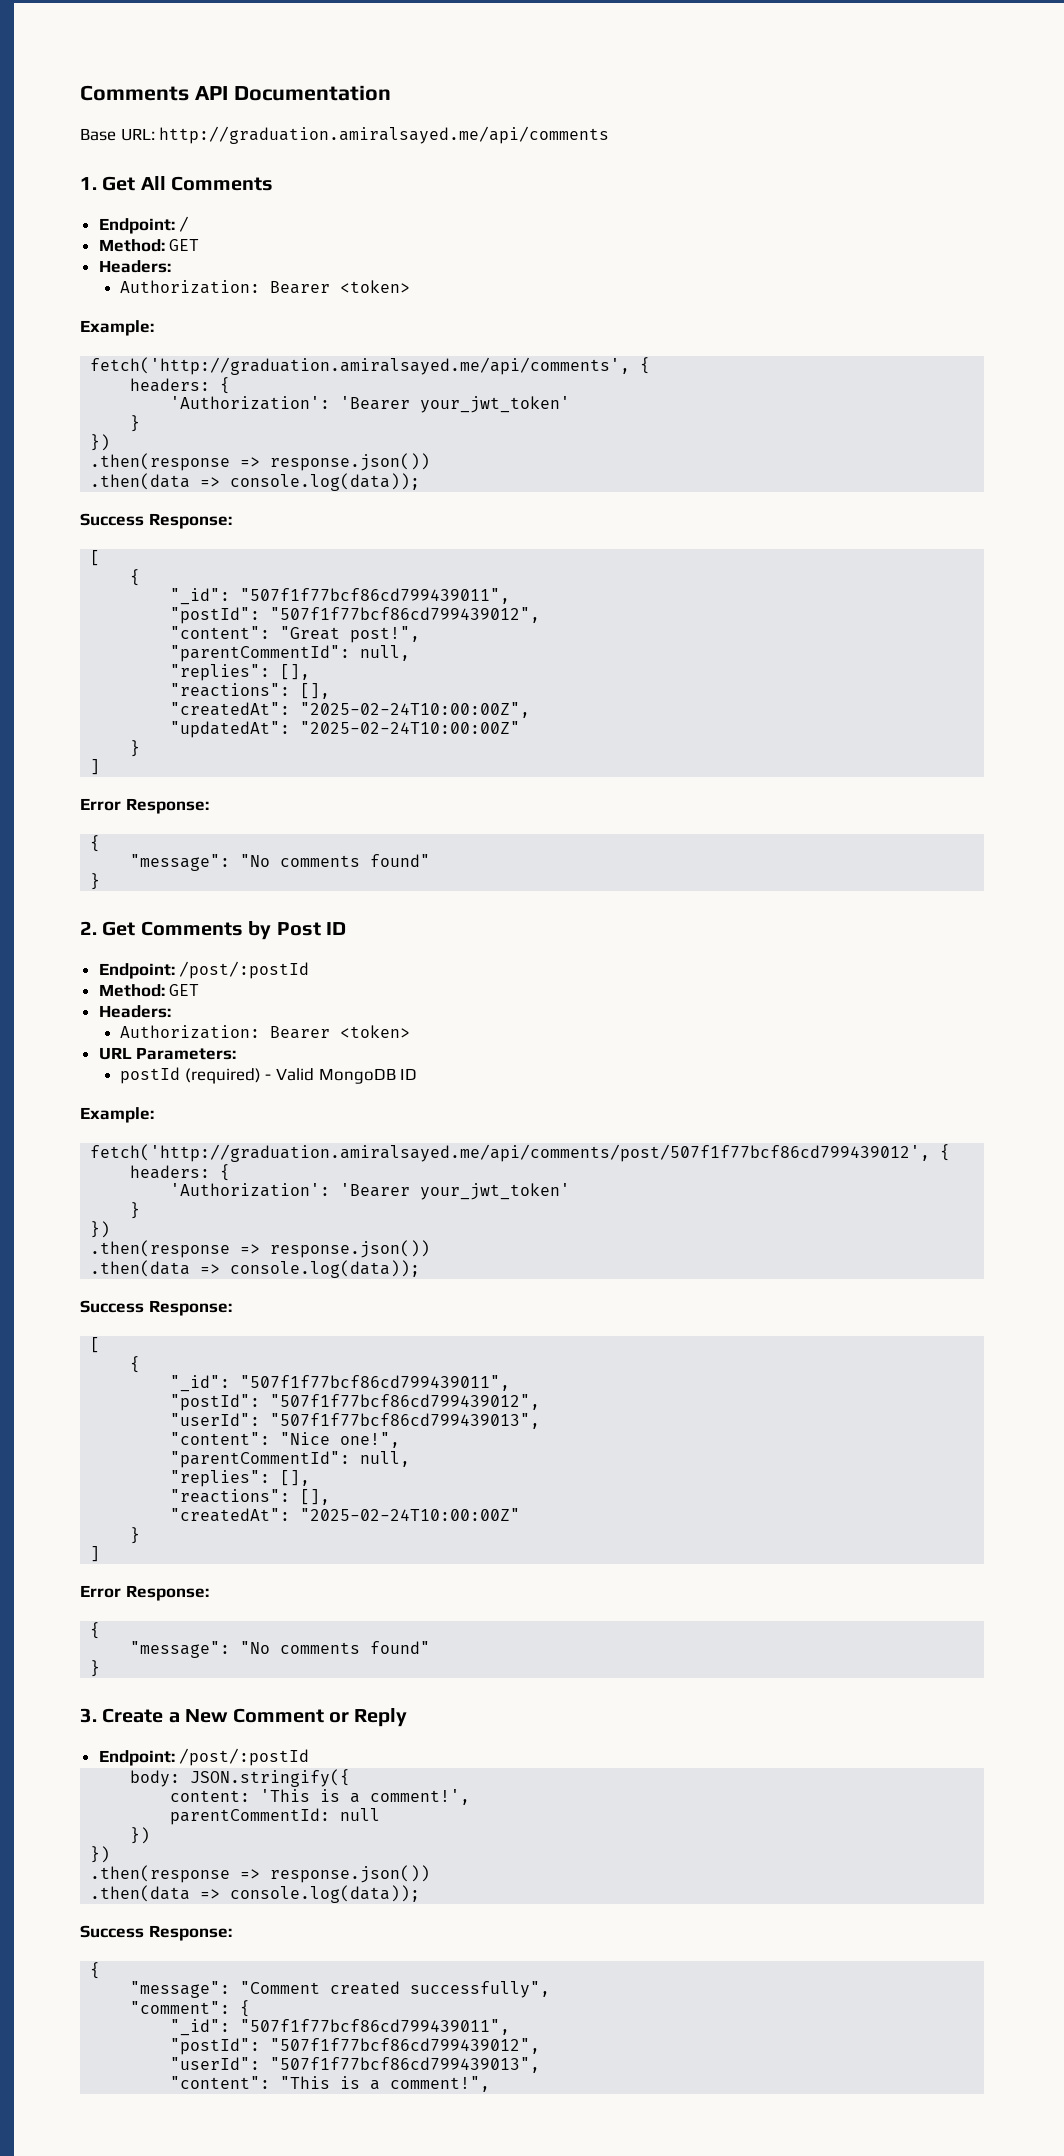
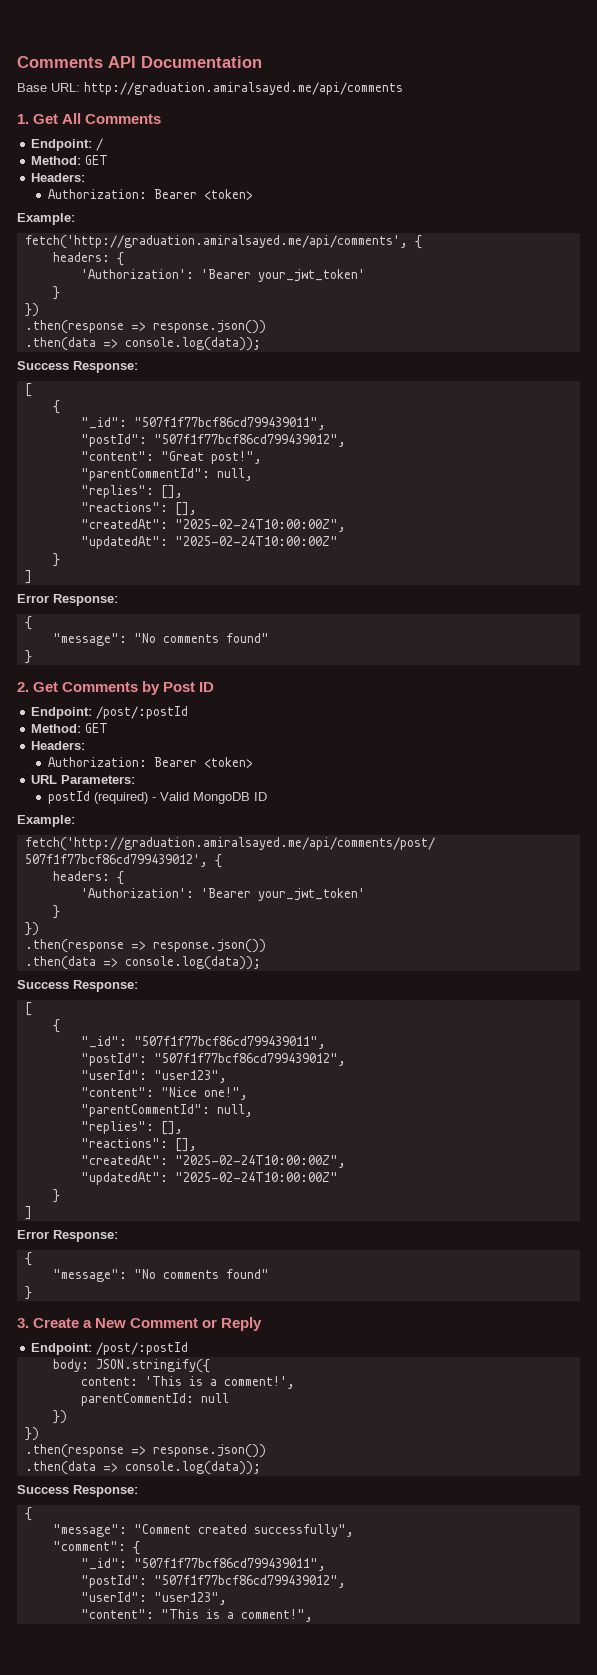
[270,1413,541,1429] "507f1f77bcf86cd799439013", -> [153,1070,227,1083] "user123",
(291, 1515) none -> [174,1155,346,1168] [80,1172,168,1185] "2025-02-24T10:00:00Z", // "updatedAt":
[270,2057,541,2073] "507f1f77bcf86cd799439013", -> [153,1592,227,1605] "user123",

